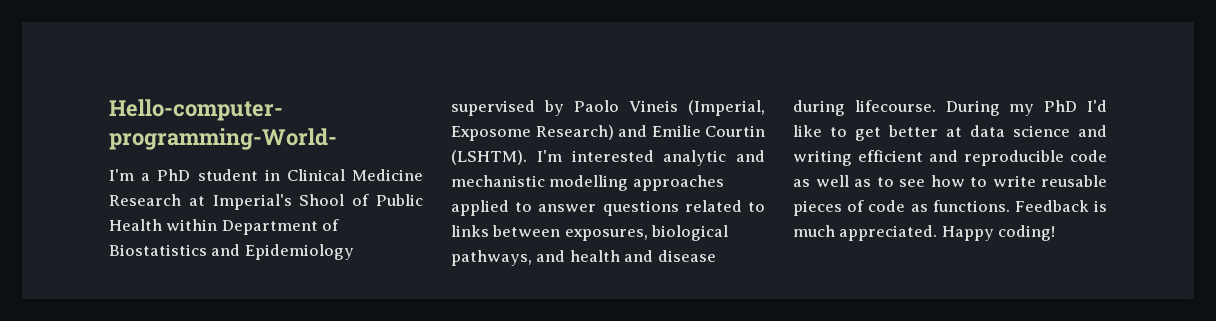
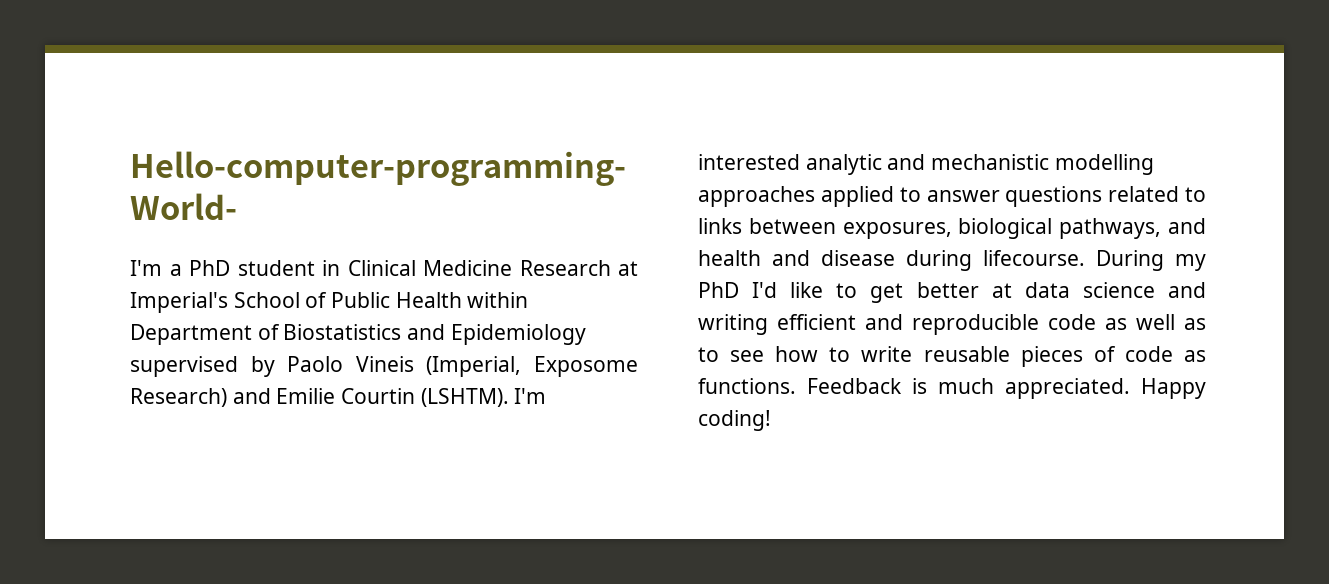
[299,194,345,206] Shool -> [233,292,300,308] School

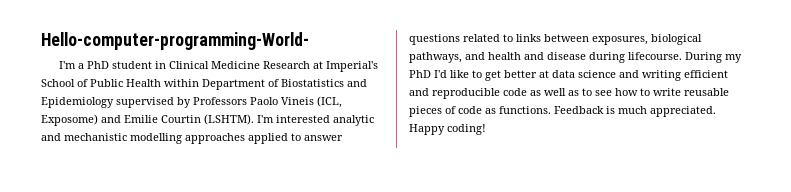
(275, 366) none -> [193,97,247,105] Professors
[426,356,638,377] [130,388,227,407] (Imperial, Exposome Research) -> [317,96,342,108] [41,114,98,126] (ICL, Exposome)

